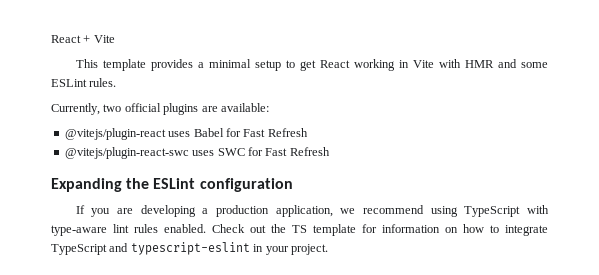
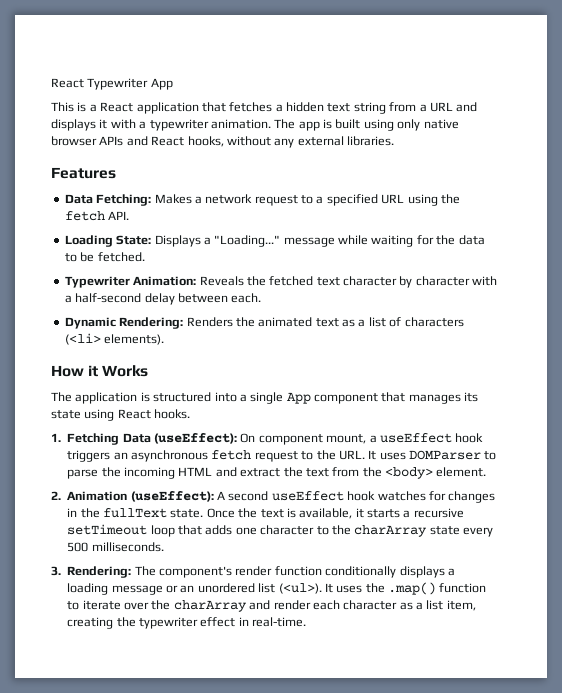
[51,35,115,43] React + Vite -> [51,78,173,90] React Typewriter App
[102,59,548,71] [51,78,117,87] [51,103,269,115] [64,128,308,140] [64,147,330,159] [51,178,293,192] [75,205,549,217] [51,224,548,236] [51,242,328,255] template provides a minimal setup to get React working in Vite with HMR and some ESLint rules. // Currently, two official plugins are available: // @vitejs/plugin-react uses Babel for Fast Refresh // @vitejs/plugin-react-swc uses SWC for Fast Refresh // Expanding the ESLint configuration // If you are developing a production application, we recommend using TypeScript with type-aware lint rules enabled. Check out the TS template for information on how to integrate TypeScript and typescript-eslint in your project. -> [77,102,478,114] [51,119,459,131] [51,136,394,148] [51,167,116,179] [64,194,460,206] [64,211,130,221] [64,235,485,247] [64,252,145,262] [64,276,498,288] [64,293,262,305] [64,317,464,329] [64,333,165,345] [51,365,149,377] [51,392,479,404] [51,409,191,421] [51,433,484,445] [67,450,497,462] [67,467,487,479] [51,491,496,503] [67,508,464,519] [67,524,493,537] [67,542,164,552] [51,566,455,578] [67,582,487,595] [67,600,476,612] [67,617,307,629] is a React application that fetches a hidden text string from a URL and displays it with a typewriter animation. The app is built using only native browser APIs and React hooks, without any external libraries. // Features // Data Fetching: Makes a network request to a specified URL using the fetch API. // Loading State: Displays a "Loading..." message while waiting for the data to be fetched. // Typewriter Animation: Reveals the fetched text character by character with a half-second delay between each. // Dynamic Rendering: Renders the animated text as a list of characters (<li> elements). // How it Works // The application is structured into a single App component that manages its state using React hooks. // 1. Fetching Data (useEffect): On component mount, a useEffect hook triggers an asynchronous fetch request to the URL. It uses DOMParser to parse the incoming HTML and extract the text from the <body> element. // 2. Animation (useEffect): A second useEffect hook watches for changes in the fullText state. Once the text is available, it starts a recursive setTimeout loop that adds one character to the charArray state every 500 milliseconds. // 3. Rendering: The component's render function conditionally displays a loading message or an unordered list (<ul>). It uses the .map() function to iterate over the charArray and render each character as a list item, creating the typewriter effect in real-time.

